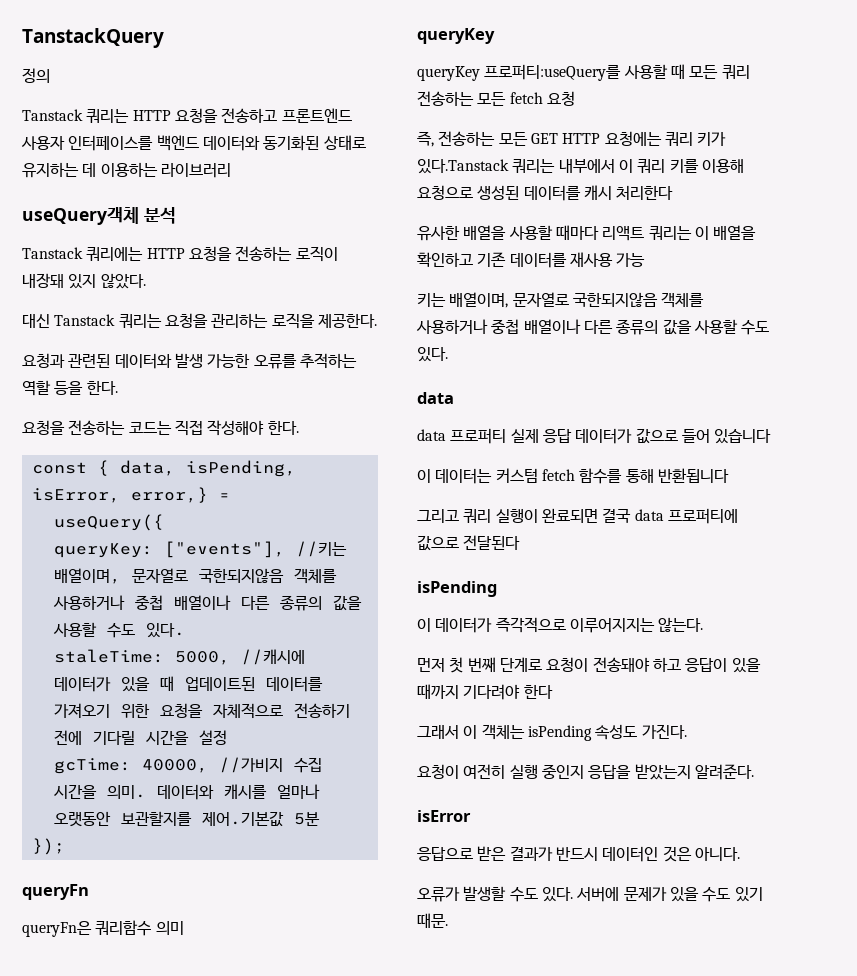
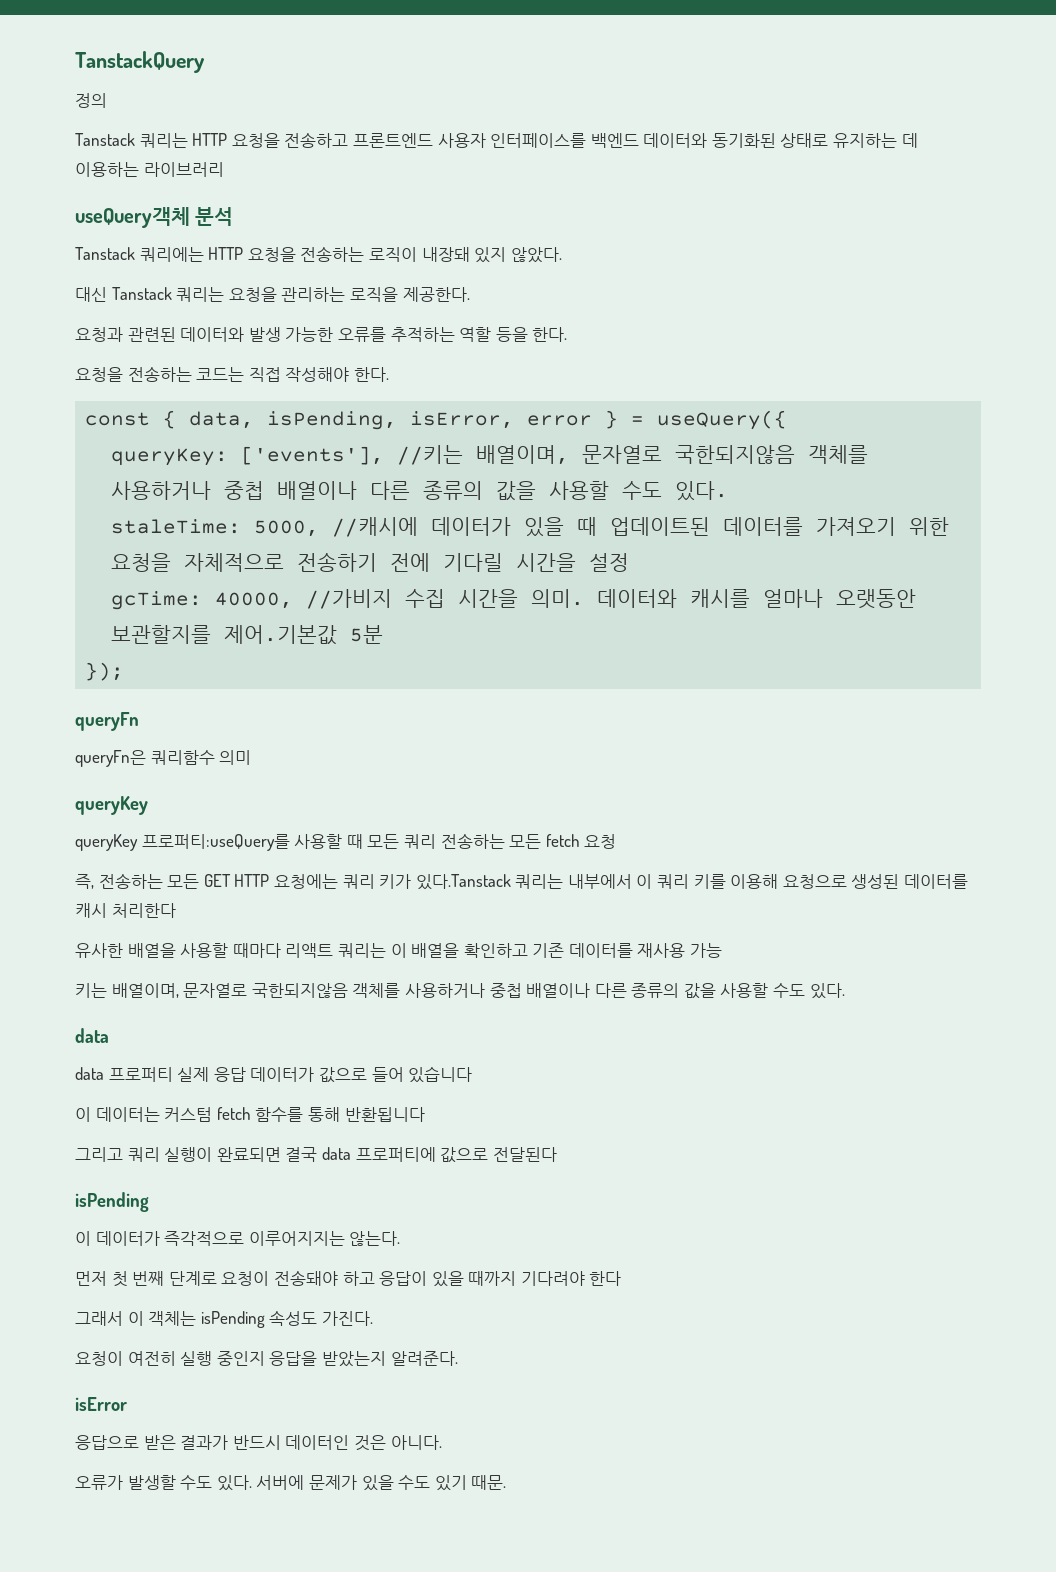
[130,487,208,503] error,} -> [527,410,619,429] error }
(230, 496) // -> (645, 420) none
[163,541,285,558] ["events"], -> [241,446,385,465] ['events'],

